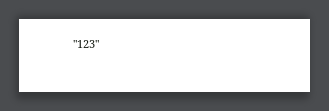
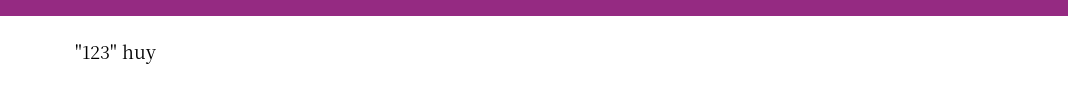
(99, 44) none -> [122,44,156,64] huy

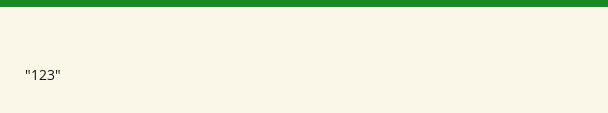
[122,44,156,64] huy -> (61, 75) none

